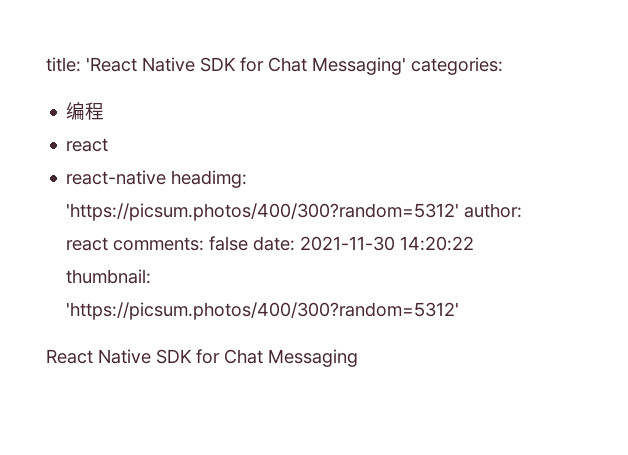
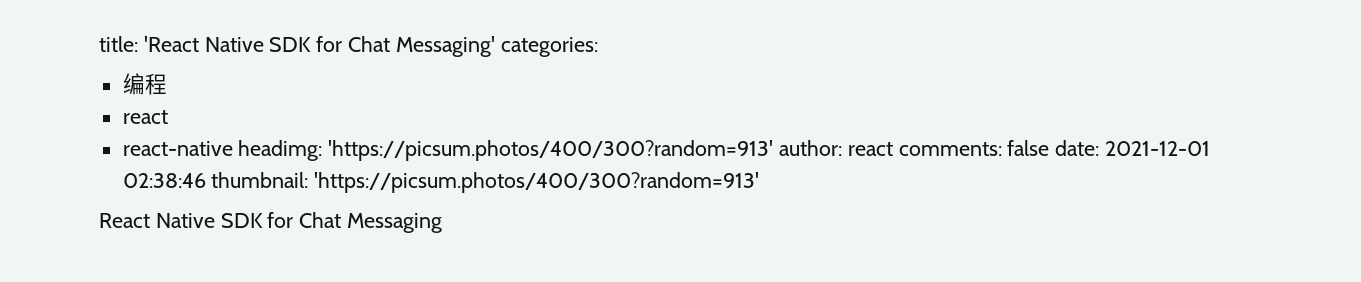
[66,203,460,221] 'https://picsum.photos/400/300?random=5312' -> [328,140,774,161] 'https://picsum.photos/400/300?random=913'
[300,236,475,251] [66,269,152,284] [66,302,460,320] 2021-11-30 14:20:22 thumbnail: 'https://picsum.photos/400/300?random=5312' -> [1105,141,1211,156] [122,172,760,193] 2021-12-01 02:38:46 thumbnail: 'https://picsum.photos/400/300?random=913'

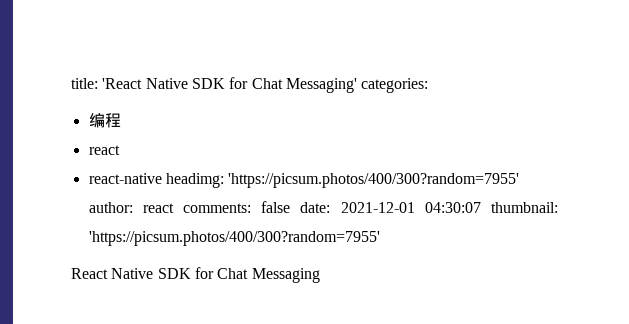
[328,140,774,161] 'https://picsum.photos/400/300?random=913' -> [228,173,520,188] 'https://picsum.photos/400/300?random=7955'
[122,172,760,193] 02:38:46 thumbnail: 'https://picsum.photos/400/300?random=913' -> [424,202,558,213] [88,231,380,246] 04:30:07 thumbnail: 'https://picsum.photos/400/300?random=7955'

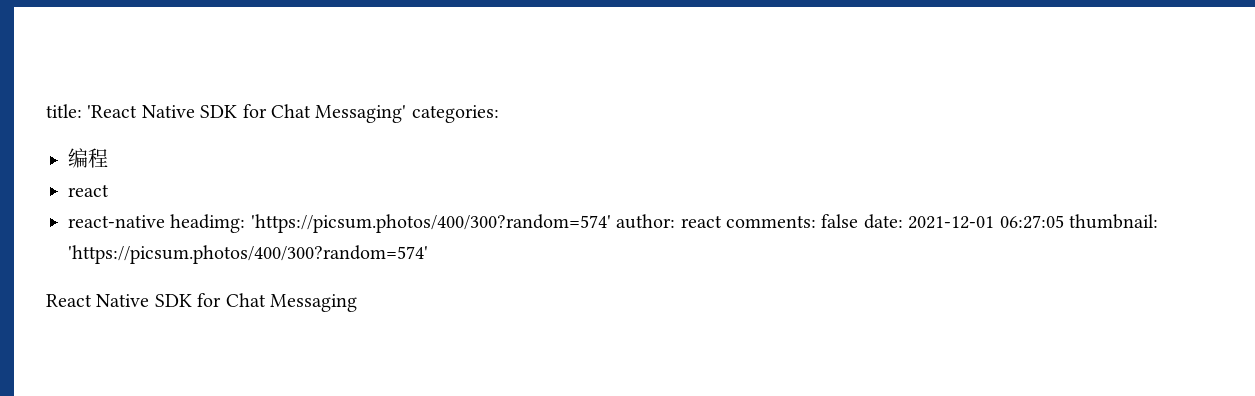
[228,173,520,188] 'https://picsum.photos/400/300?random=7955' -> [250,214,611,233] 'https://picsum.photos/400/300?random=574'
[424,202,558,213] [88,231,380,246] 04:30:07 thumbnail: 'https://picsum.photos/400/300?random=7955' -> [999,214,1158,229] [68,245,428,264] 06:27:05 thumbnail: 'https://picsum.photos/400/300?random=574'

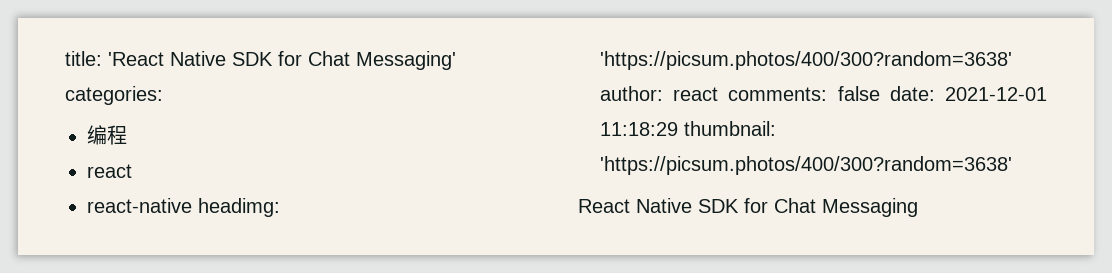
[250,214,611,233] 'https://picsum.photos/400/300?random=574' -> [600,51,1012,70] 'https://picsum.photos/400/300?random=3638'
[999,214,1158,229] [68,245,428,264] 06:27:05 thumbnail: 'https://picsum.photos/400/300?random=574' -> [600,121,776,136] [600,156,1012,175] 11:18:29 thumbnail: 'https://picsum.photos/400/300?random=3638'

